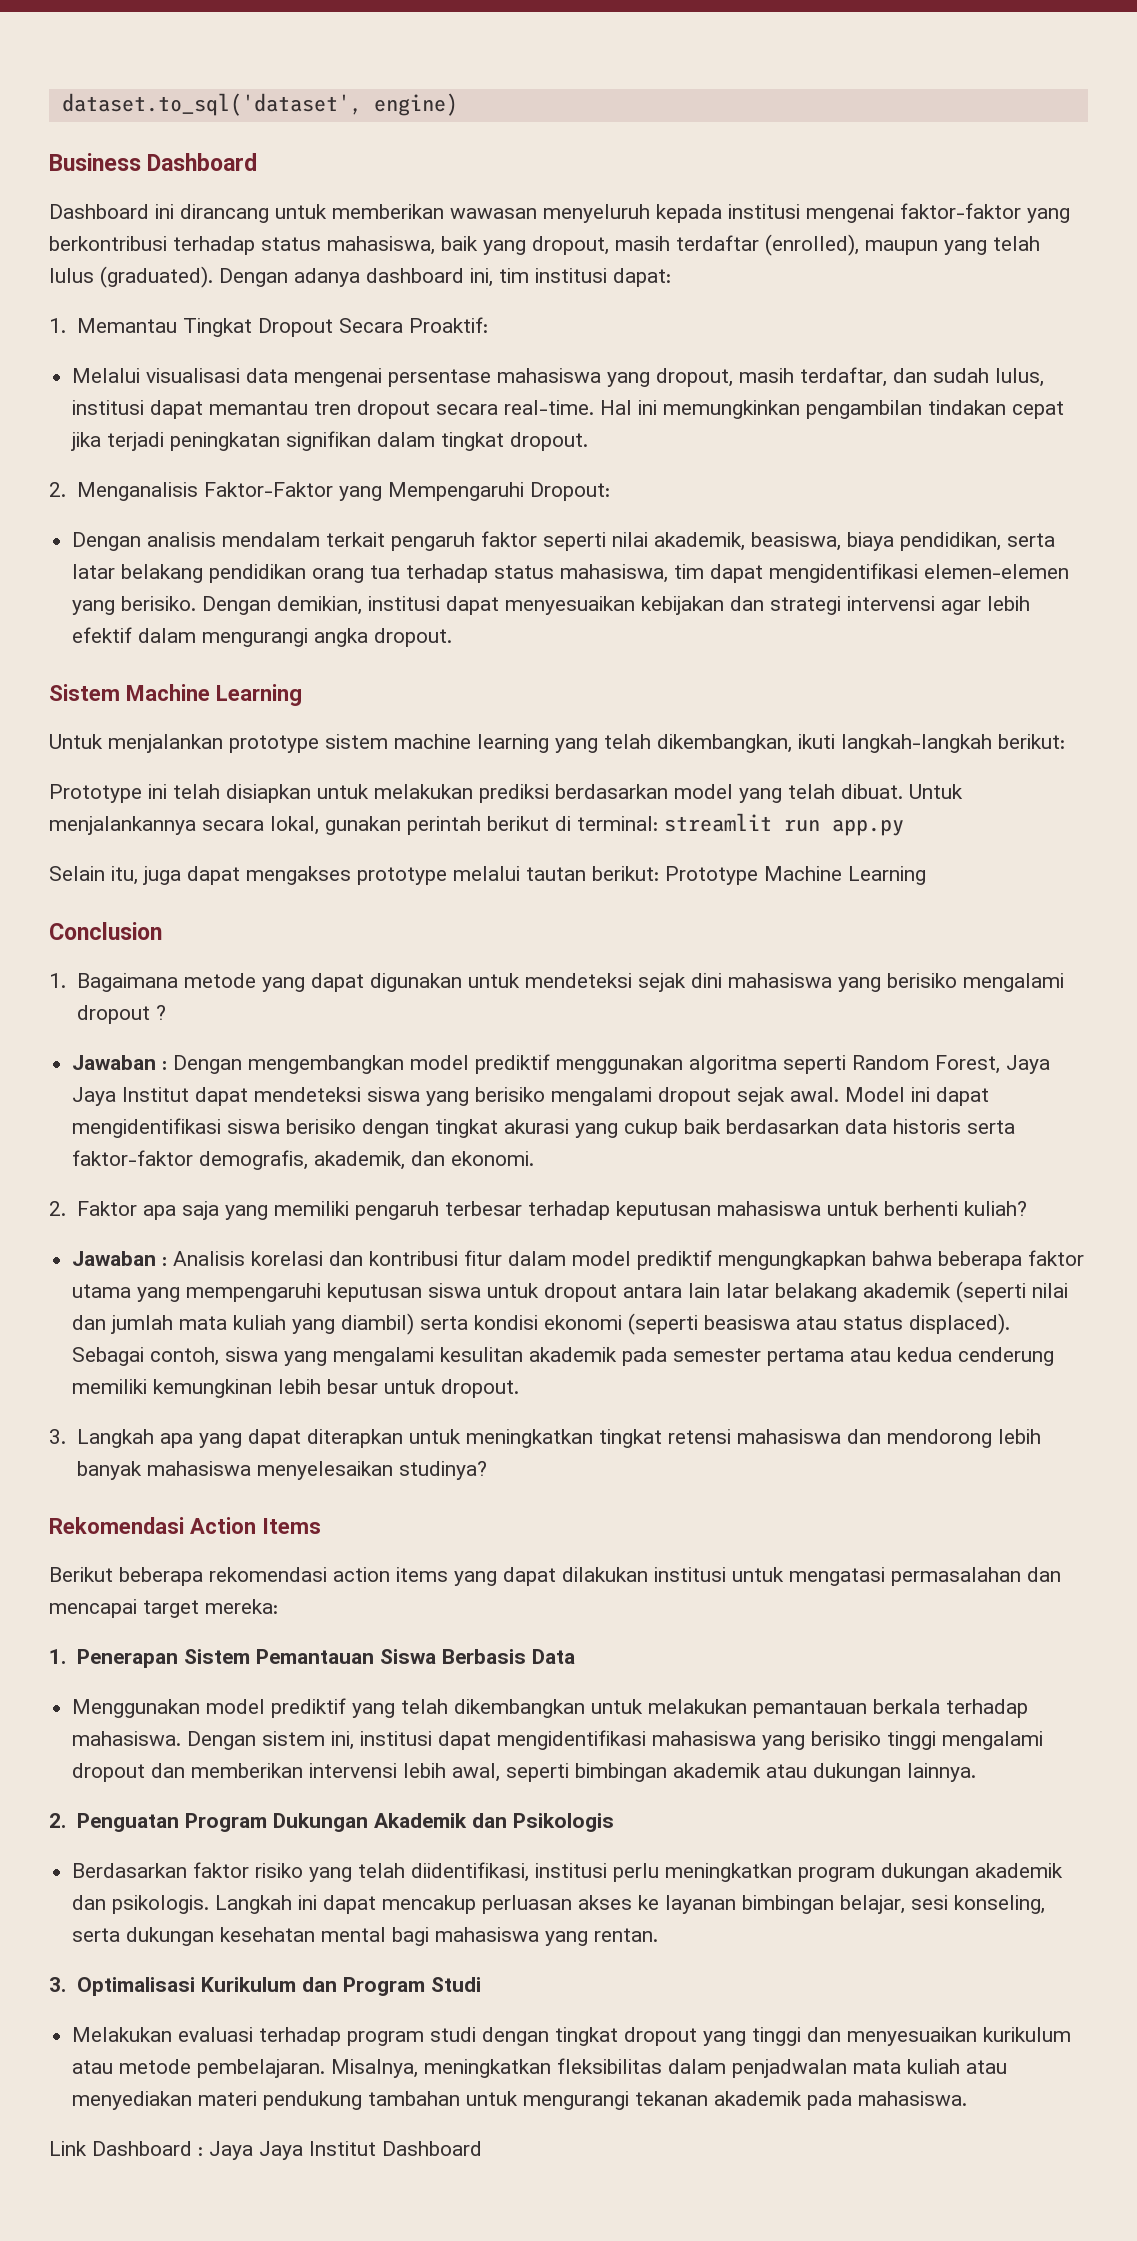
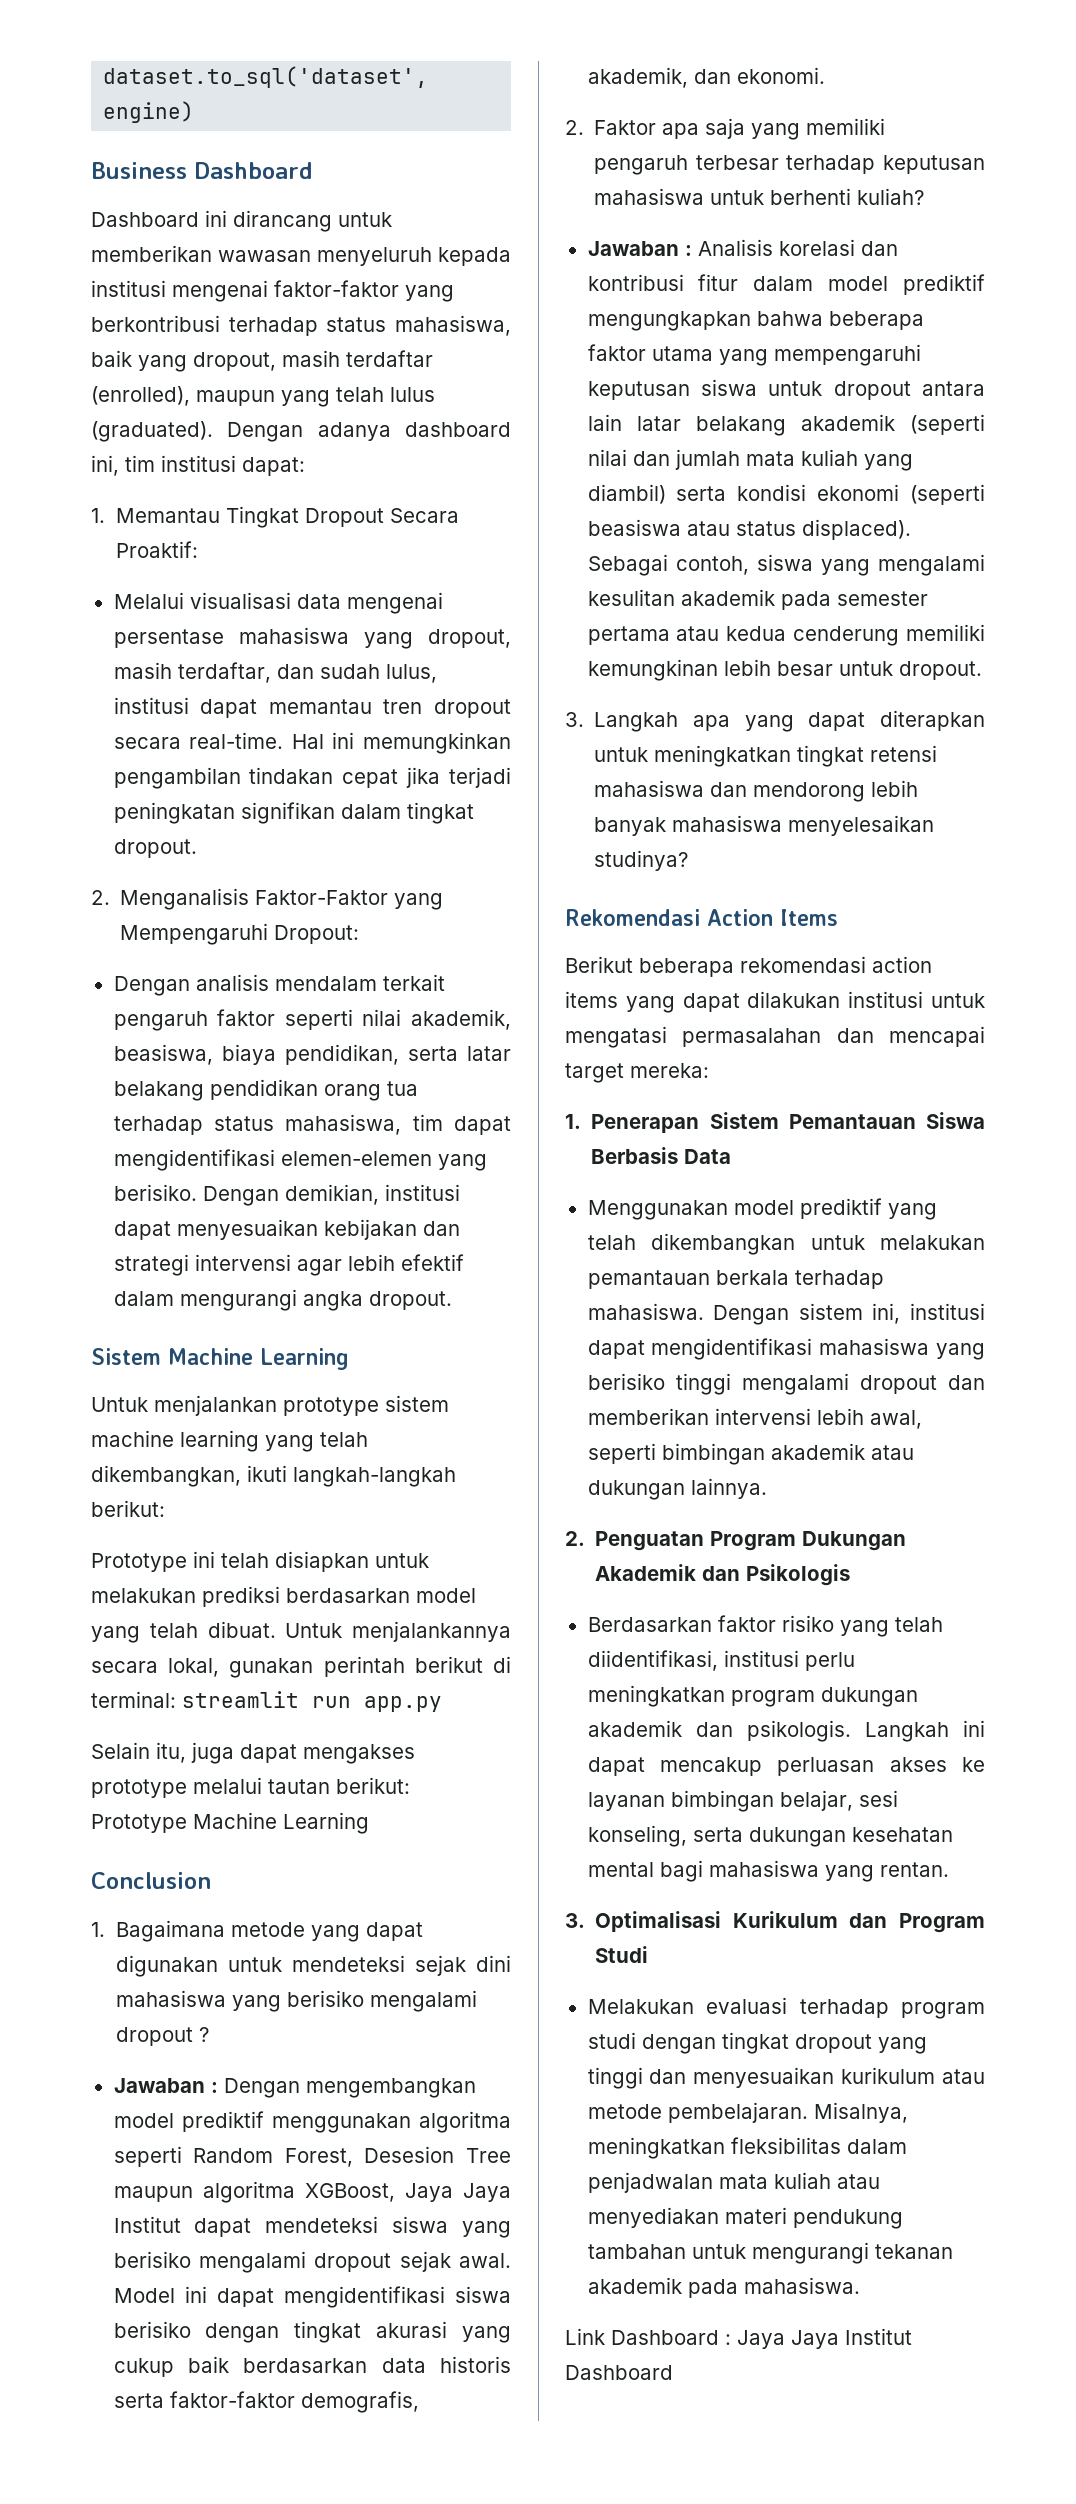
(1001, 1064) none -> [364,2146,511,2163] [113,2181,395,2203] Desesion Tree maupun algoritma XGBoost,

